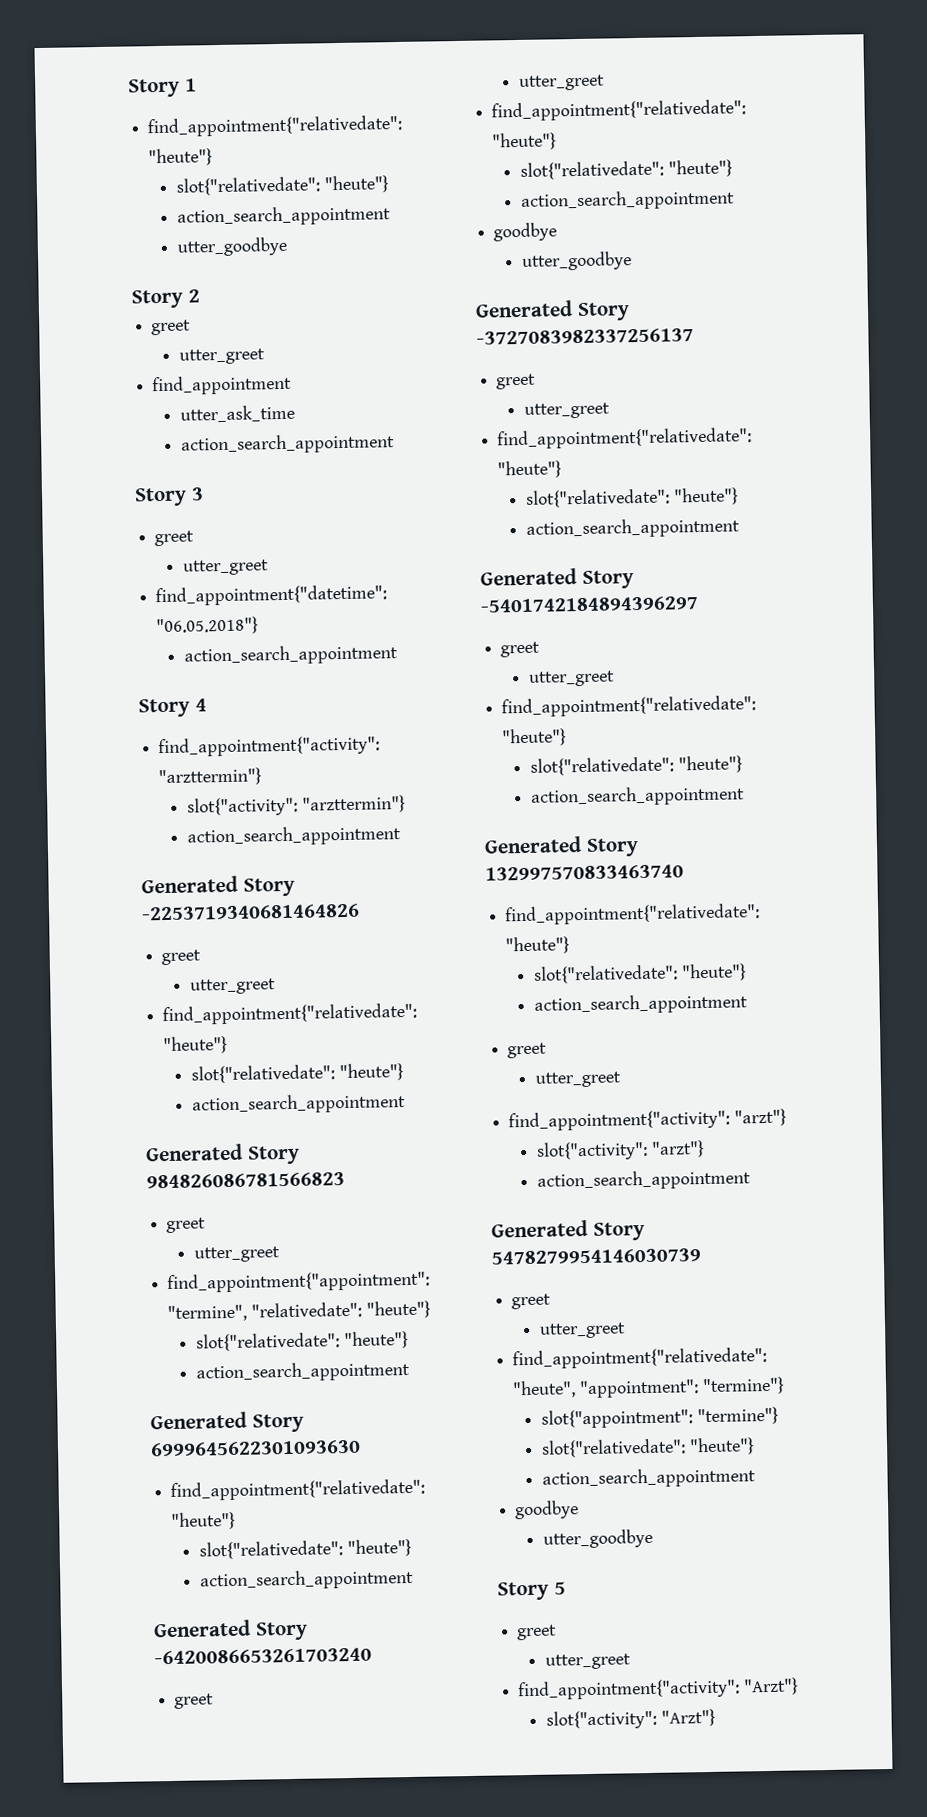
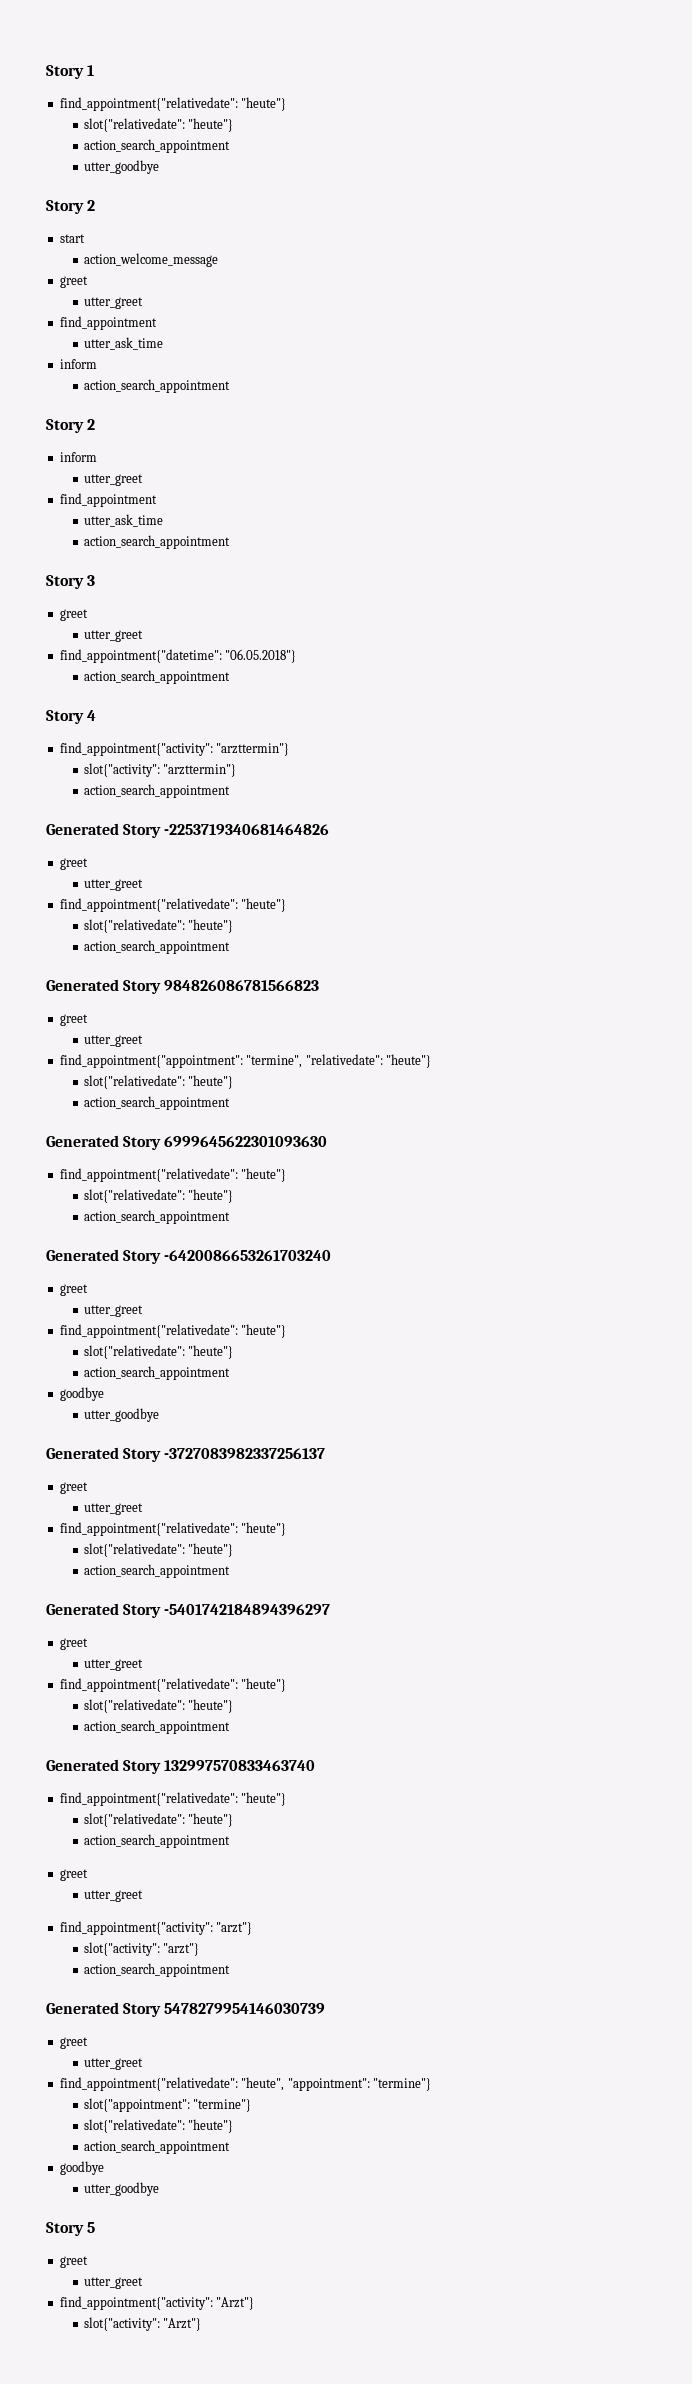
(200, 296) none -> [59,234,85,243] [84,253,219,267] // start // action_welcome_message
(295, 413) none -> [59,359,97,369] [84,379,231,393] [46,419,96,433] [59,452,97,462] [84,474,144,486] [59,493,157,507] [84,514,164,527] // inform // action_search_appointment // Story 2 // inform // utter_greet // find_appointment // utter_ask_time

